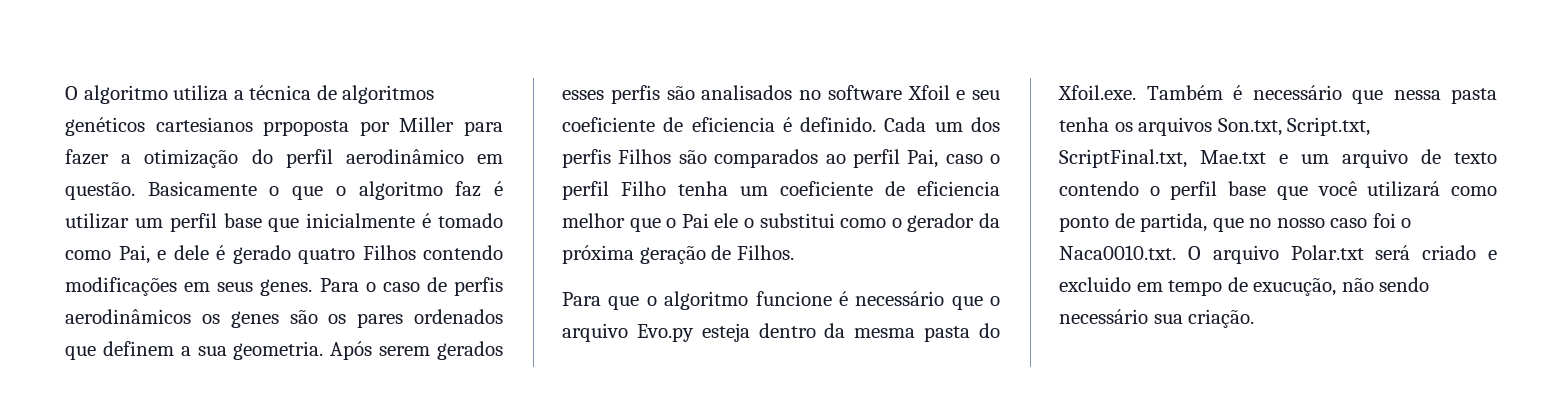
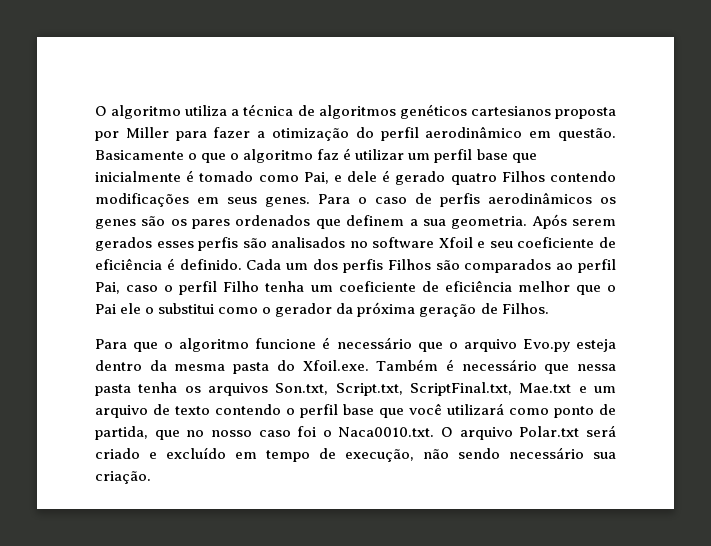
[263,120,350,136] prpoposta -> [555,107,617,119] proposta
[691,117,775,132] eficiencia -> [95,258,162,270] eficiência
[917,181,1000,196] eficiencia -> [444,280,512,292] eficiência
[1059,277,1131,292] excluido -> [166,447,226,459] excluído
[1253,277,1337,296] exucução, -> [345,449,414,462] execução,

